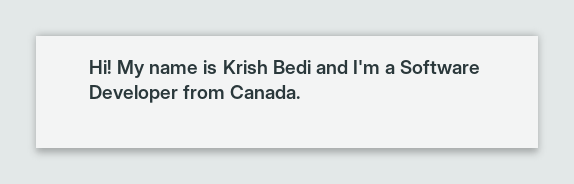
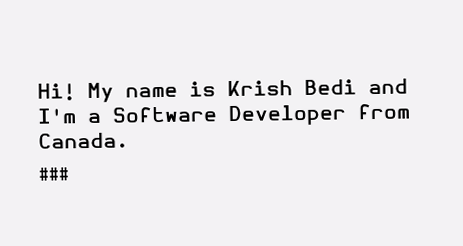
(301, 92) none -> [38,167,69,181] // ###

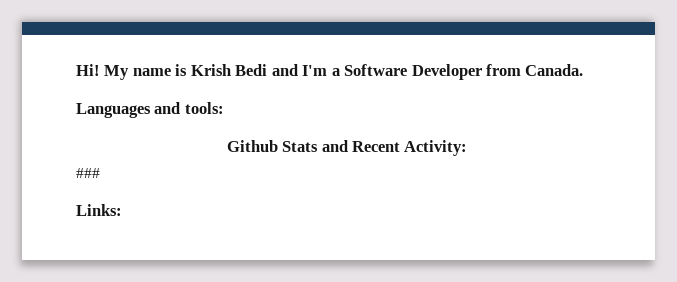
(129, 140) none -> [76,102,224,118] [226,140,468,156] // Languages and tools: // Github Stats and Recent Activity:
(69, 174) none -> [76,204,122,216] // Links:

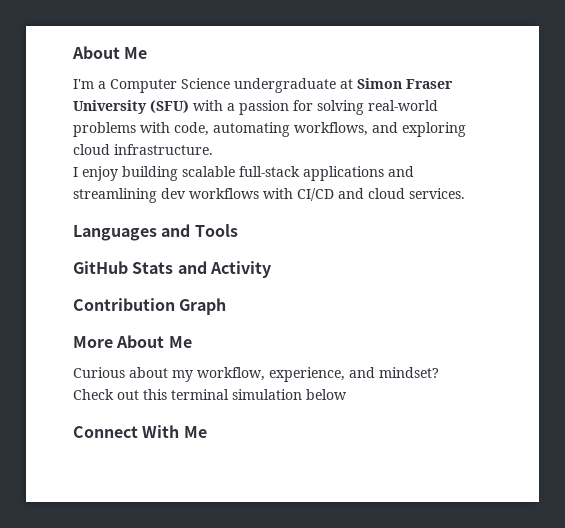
[76,64,584,80] [76,102,224,118] [226,140,468,156] [76,168,100,178] [76,204,122,216] Hi! My name is Krish Bedi and I'm a Software Developer from Canada. // Languages and tools: // Github Stats and Recent Activity: // ### // Links: -> [72,46,148,59] [73,78,453,93] [73,100,438,115] [73,122,466,137] [73,144,213,155] [73,166,414,181] [73,188,465,203] [73,224,238,241] [73,261,271,278] [73,298,227,315] [73,335,192,348] [73,367,439,382] [73,389,347,400] [73,425,207,438] About Me // I'm a Computer Science undergraduate at Simon Fraser University (SFU) with a passion for solving real-world problems with code, automating workflows, and exploring cloud infrastructure. // I enjoy building scalable full-stack applications and streamlining dev workflows with CI/CD and cloud services. // Languages and Tools // GitHub Stats and Activity // Contribution Graph // More About Me // Curious about my workflow, experience, and mindset? // Check out this terminal simulation below // Connect With Me

